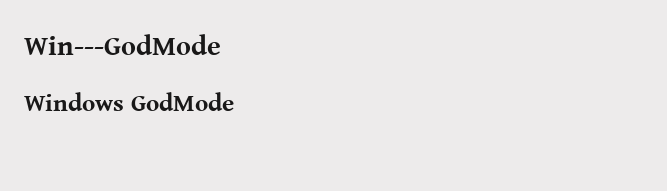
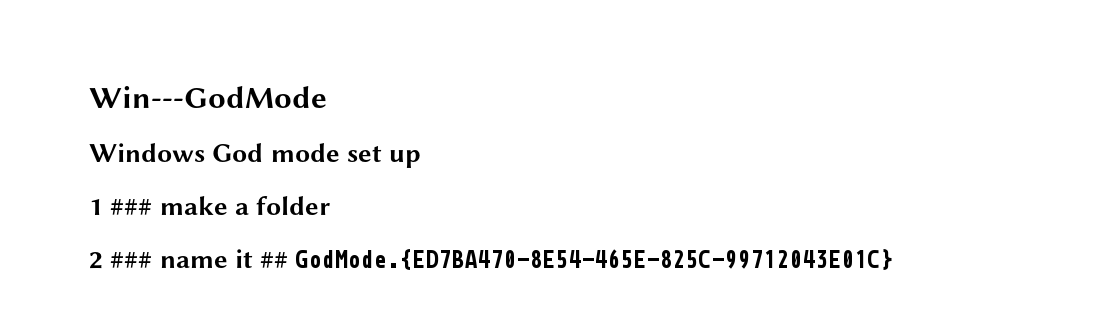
[130,92,234,111] GodMode -> [212,143,422,168] [89,196,331,215] [89,249,894,270] God mode set up // 1 ### make a folder // 2 ### name it ## GodMode.{ED7BA470-8E54-465E-825C-99712043E01C}

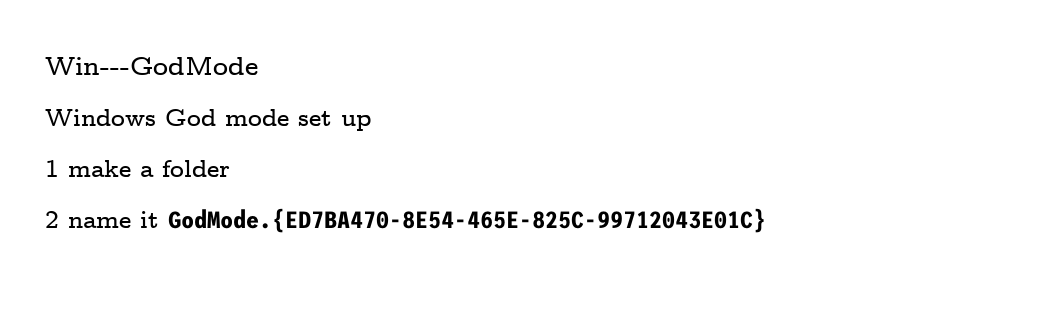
[110,199,153,215] ### -> (59, 168) none
[110,252,153,268] ### -> (59, 219) none
[260,252,289,268] ## -> (159, 219) none

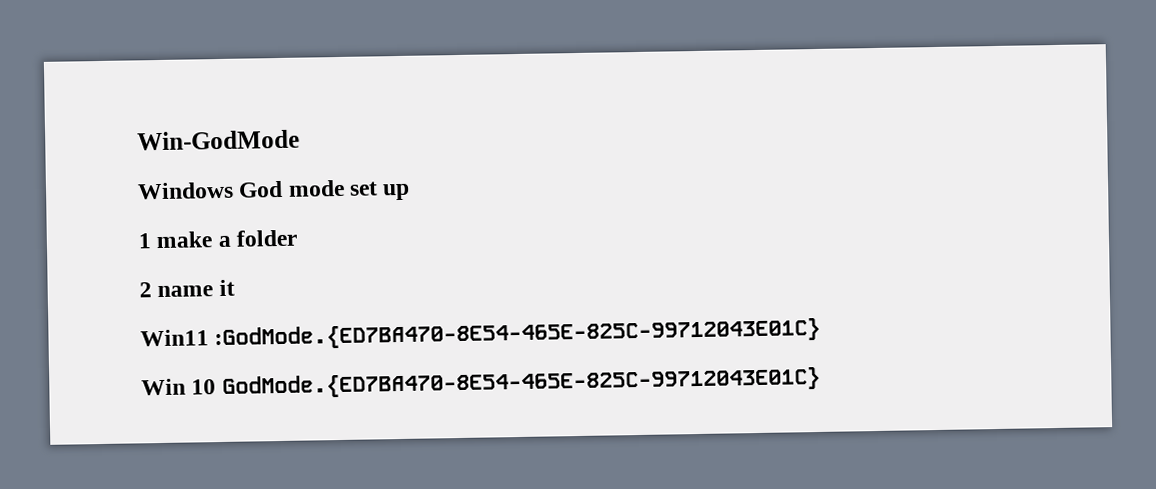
[45,56,258,75] Win---GodMode -> [137,129,300,151] Win-GodMode
(159, 219) none -> [140,317,822,351] [141,378,217,396] // Win11 :GodMode.{ED7BA470-8E54-465E-825C-99712043E01C} // Win 10

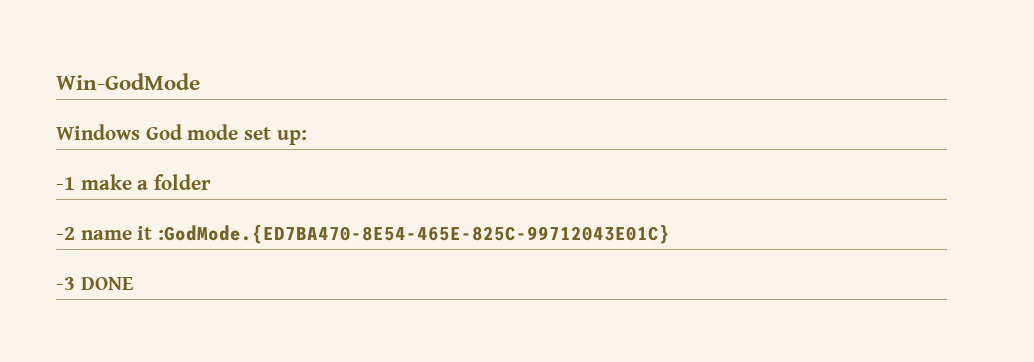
[382,183,411,201] [138,233,152,249] up // 1 -> [276,129,307,145] [56,177,75,190] up: // -1
[139,282,152,298] 2 -> [56,227,75,240] -2
[140,329,209,347] // Win11 -> (153, 233) none
[141,366,821,399] Win 10 GodMode.{ED7BA470-8E54-465E-825C-99712043E01C} -> [56,277,133,290] -3 DONE

